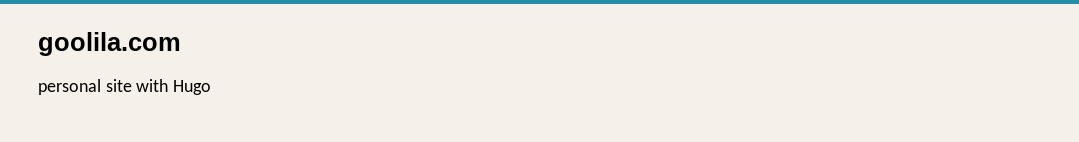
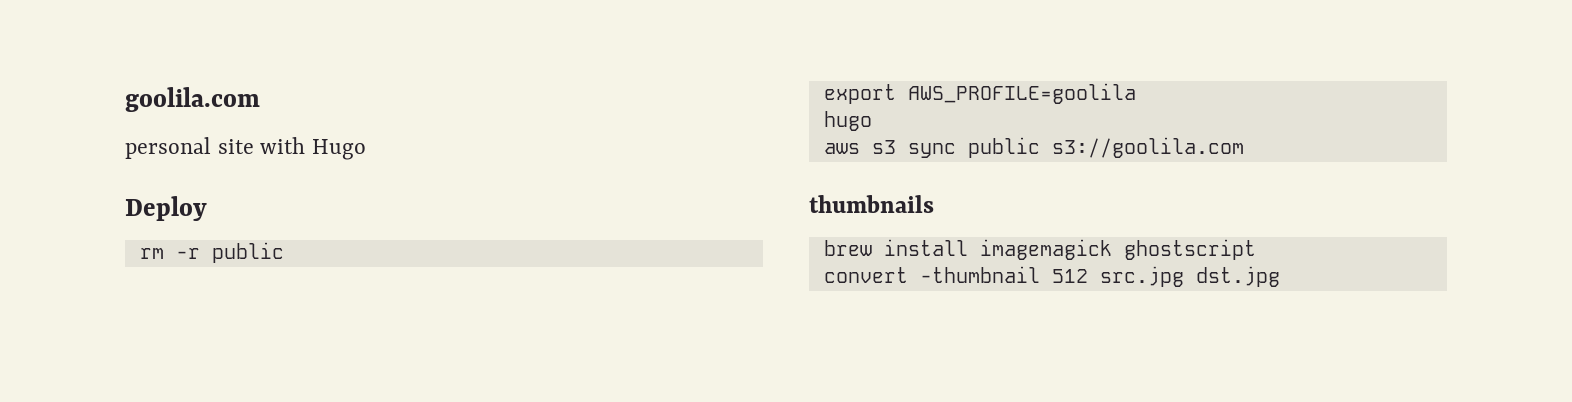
(212, 87) none -> [125,196,207,221] [139,242,284,263] [823,83,1136,104] [823,111,872,131] [823,137,1244,158] [809,195,934,213] [823,239,1256,260] [823,266,1280,287] // Deploy // rm -r public // export AWS_PROFILE=goolila // hugo // aws s3 sync public s3://goolila.com // thumbnails // brew install imagemagick ghostscript // convert -thumbnail 512 src.jpg dst.jpg

